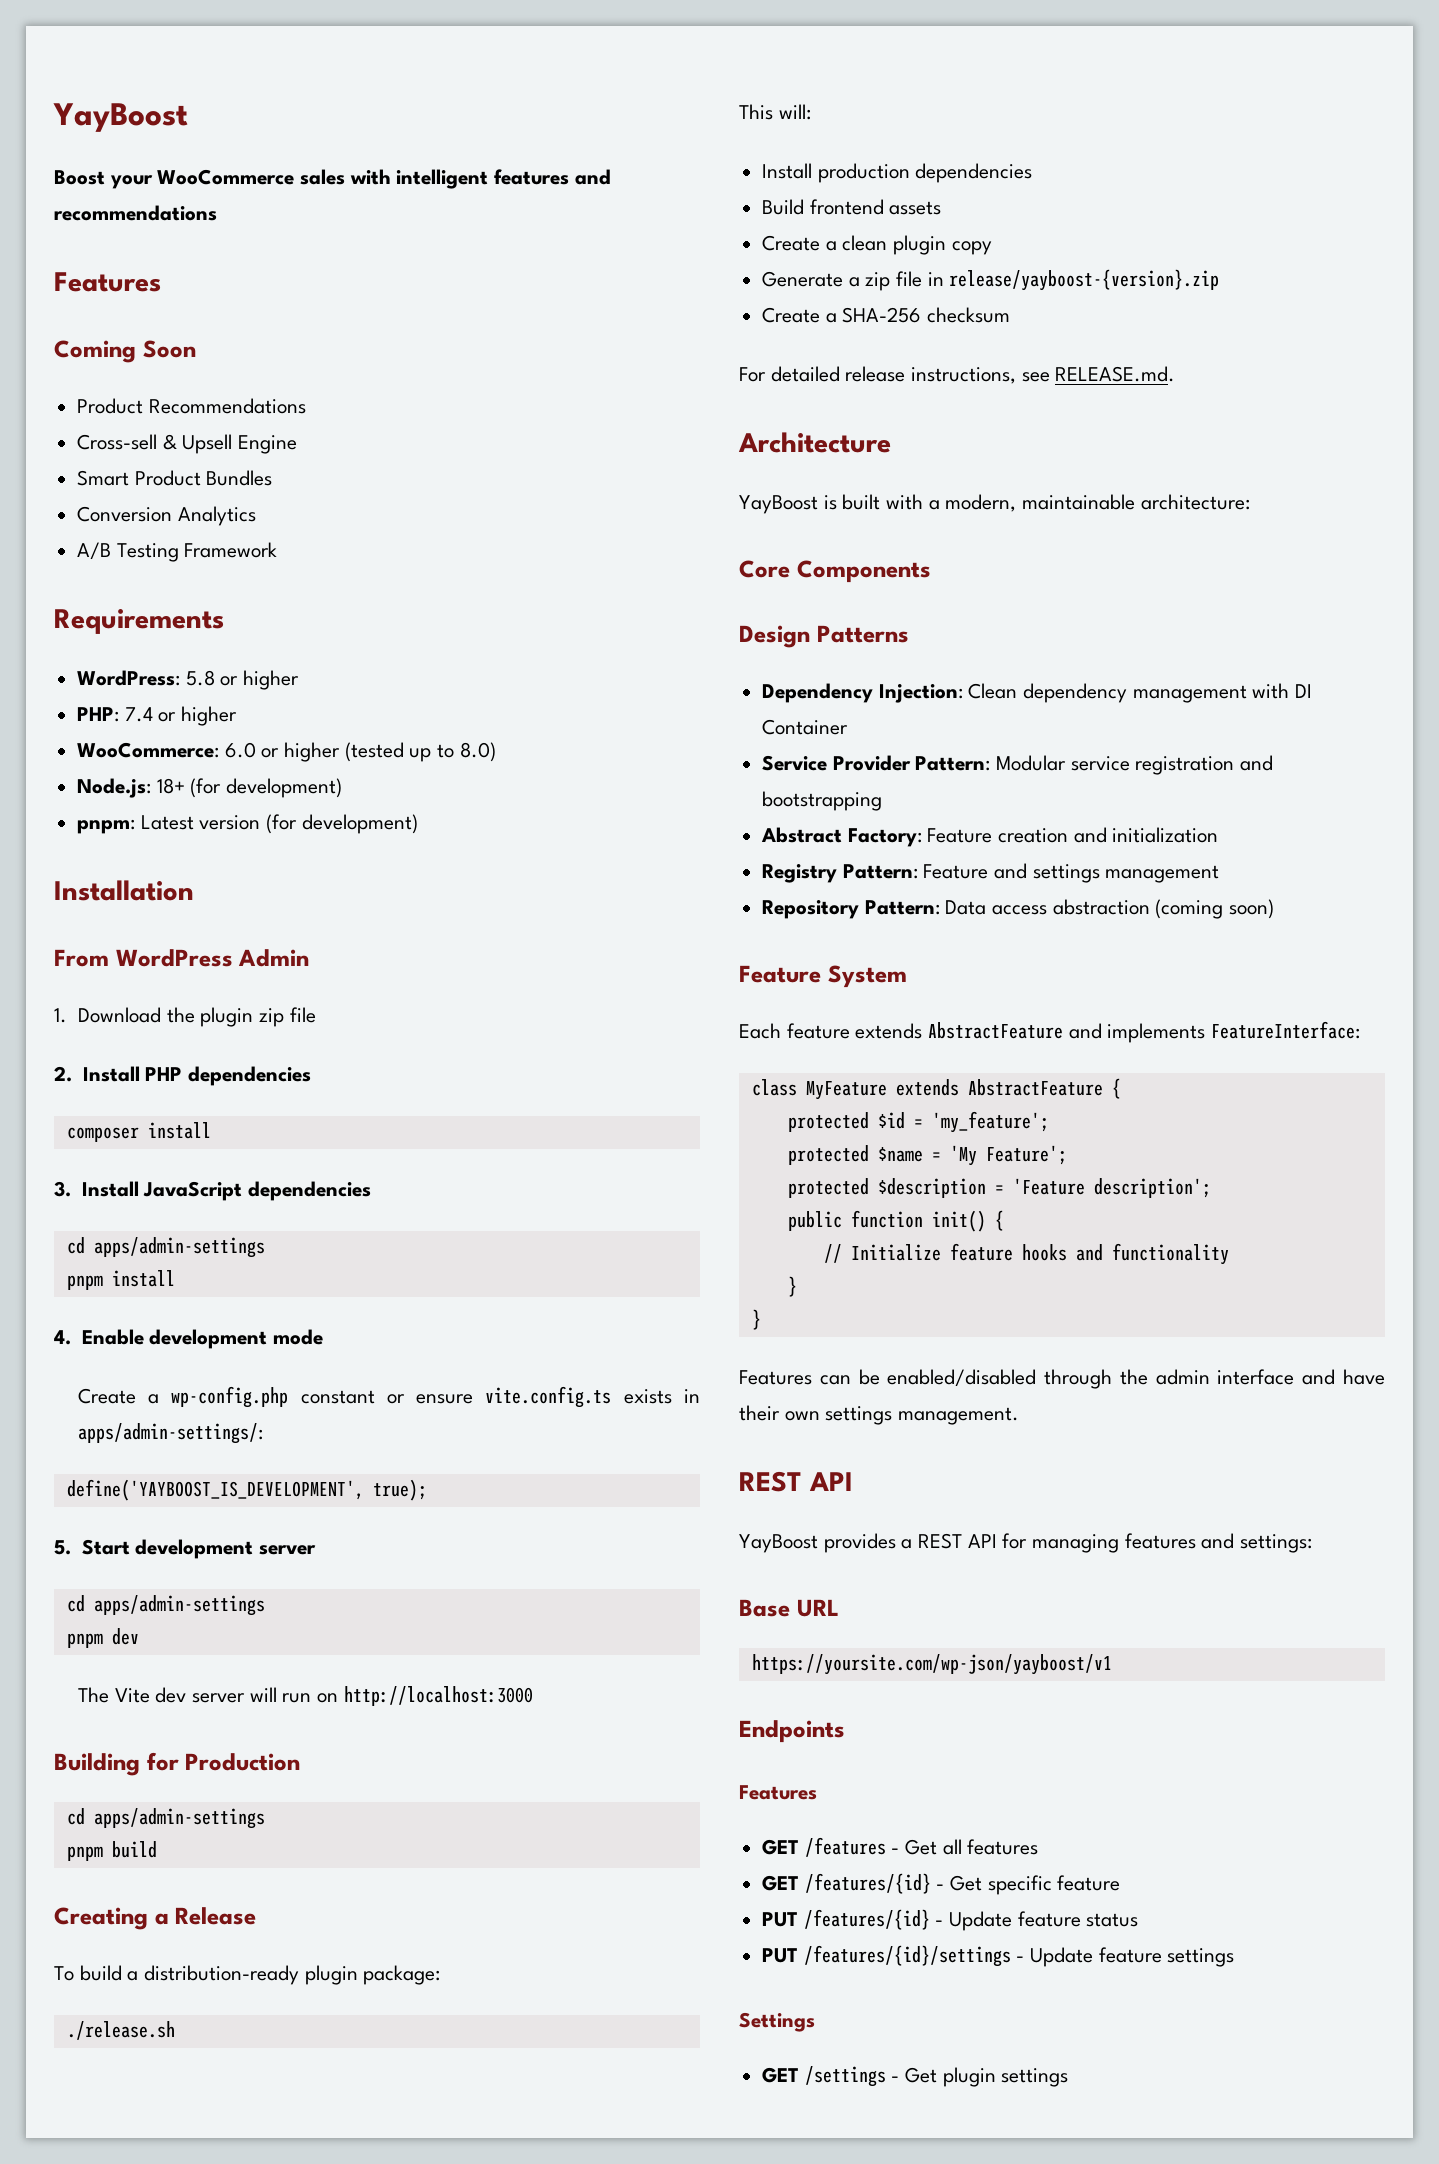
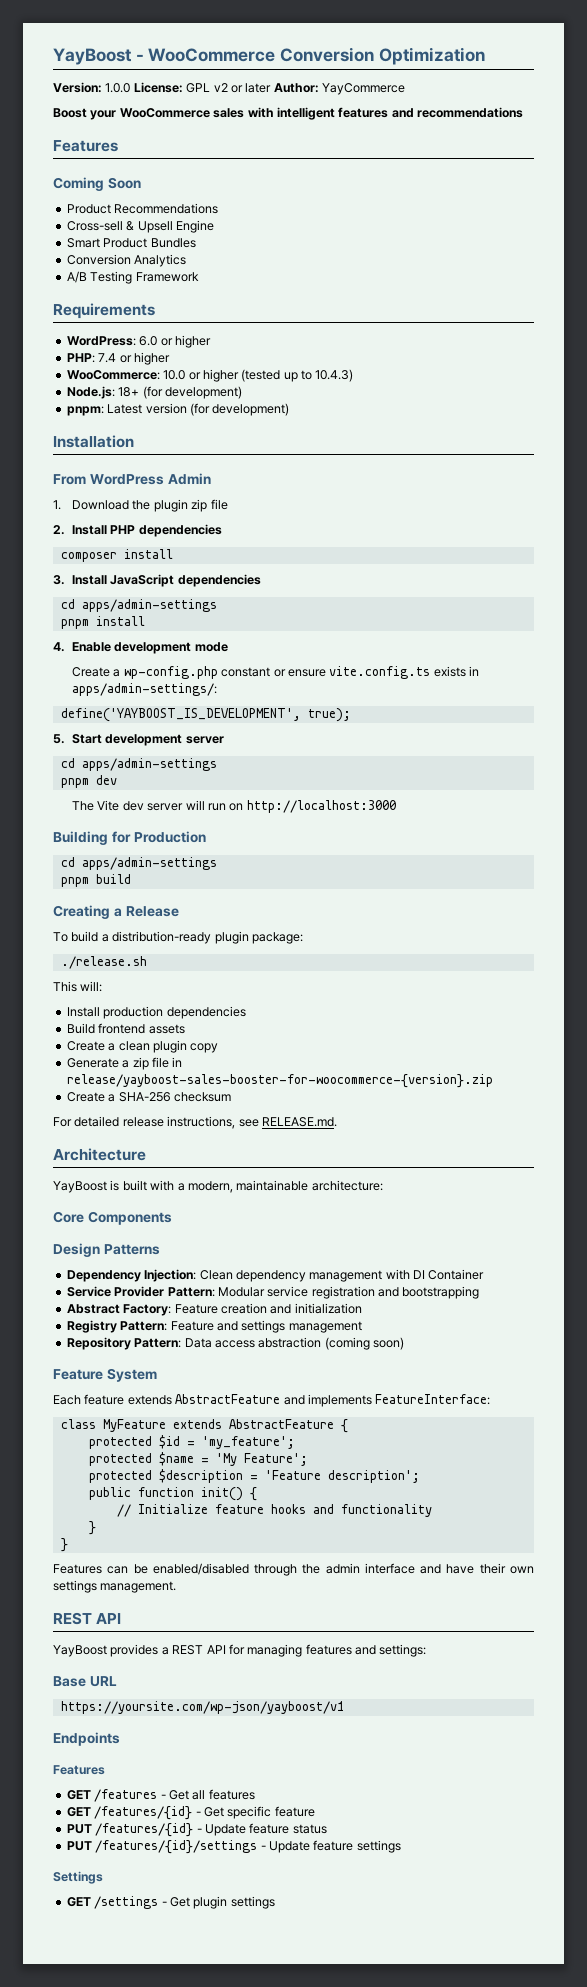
[53,103,188,132] YayBoost -> [53,47,485,65] [53,82,405,95] YayBoost - WooCommerce Conversion Optimization // Version: 1.0.0 License: GPL v2 or later Author: YayCommerce
[185,670,215,686] 5.8 -> [139,336,158,346] 6.0
[224,742,256,758] 6.0 -> [163,370,186,380] 10.0
[459,742,496,762] 8.0) -> [315,369,354,382] 10.4.3)
[949,269,1220,291] release/yayboost-{version}.zip -> [66,1074,493,1088] release/yayboost-sales-booster-for-woocommerce-{version}.zip

